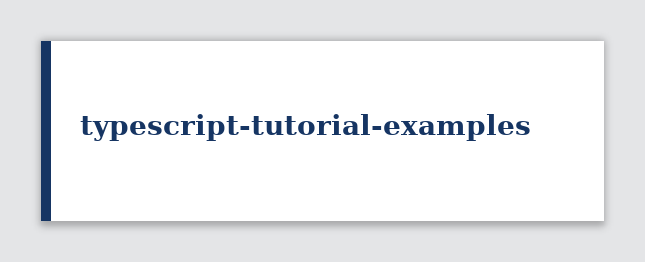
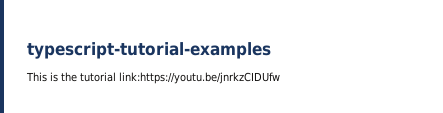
(531, 127) none -> [26,72,280,84] // This is the tutorial link:https://youtu.be/jnrkzCIDUfw

